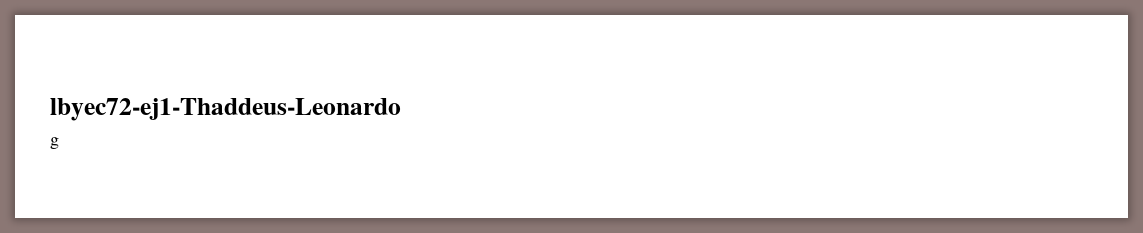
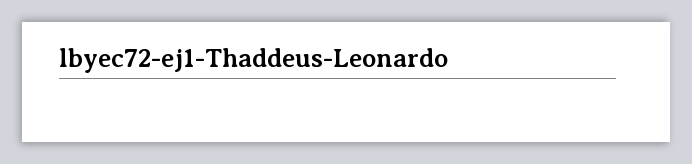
[50,137,59,149] // g -> (448, 60) none

